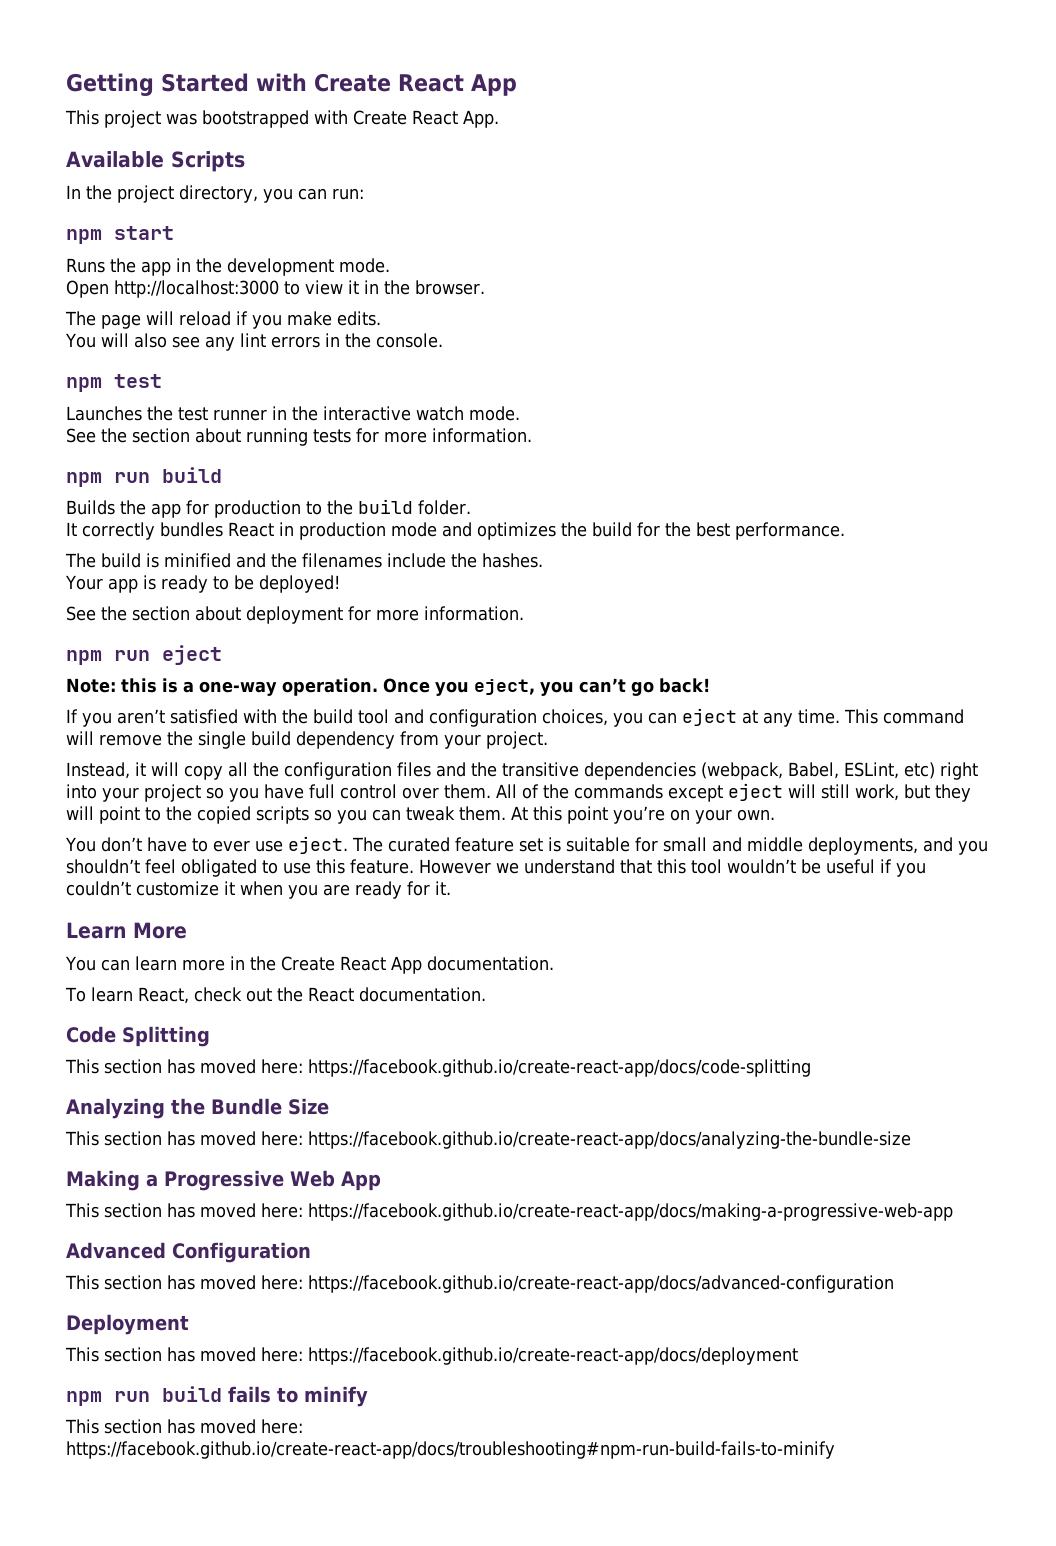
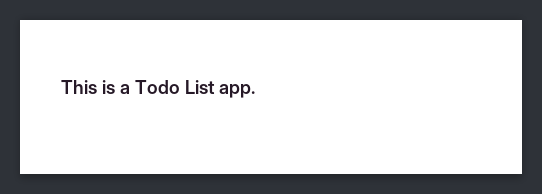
[66,73,517,96] [65,110,499,128] [66,151,245,172] [66,185,364,203] [66,226,174,244] [66,258,390,276] [66,280,485,298] [65,311,381,329] [65,333,443,351] [66,374,162,392] [66,406,520,421] [66,428,532,446] [66,467,222,487] [66,499,471,518] [66,522,845,540] [65,553,543,568] [65,575,340,593] [66,606,524,624] [66,645,222,665] [66,678,710,696] [66,708,964,727] [66,731,548,749] [66,762,978,780] [66,783,971,802] [66,806,775,824] [65,836,988,855] [66,859,926,877] [66,881,451,899] [66,922,187,939] [65,956,554,974] [65,987,486,1004] [66,1026,210,1047] [65,1059,811,1077] [66,1098,329,1119] [65,1131,911,1149] [66,1170,381,1191] [65,1203,953,1221] [66,1242,311,1263] [65,1275,894,1293] [66,1314,189,1335] [65,1347,798,1365] [66,1386,368,1407] [65,1419,303,1434] [66,1441,835,1459] Getting Started with Create React App // This project was bootstrapped with Create React App. // Available Scripts // In the project directory, you can run: // npm start // Runs the app in the development mode. // Open http://localhost:3000 to view it in the browser. // The page will reload if you make edits. // You will also see any lint errors in the console. // npm test // Launches the test runner in the interactive watch mode. // See the section about running tests for more information. // npm run build // Builds the app for production to the build folder. // It correctly bundles React in production mode and optimizes the build for the best performance. // The build is minified and the filenames include the hashes. // Your app is ready to be deployed! // See the section about deployment for more information. // npm run eject // Note: this is a one-way operation. Once you eject, you can’t go back! // If you aren’t satisfied with the build tool and configuration choices, you can eject at any time. This command will remove the single build dependency from your project. // Instead, it will copy all the configuration files and the transitive dependencies (webpack, Babel, ESLint, etc) right into your project so you have full control over them. All of the commands except eject will still work, but they will point to the copied scripts so you can tweak them. At this point you’re on your own. // You don’t have to ever use eject. The curated feature set is suitable for small and middle deployments, and you shouldn’t feel obligated to use this feature. However we understand that this tool wouldn’t be useful if you couldn’t customize it when you are ready for it. // Learn More // You can learn more in the Create React App documentation. // To learn React, check out the React documentation. // Code Splitting // This section has moved here: https://facebook.github.io/create-react-app/docs/code-splitting // Analyzing the Bundle Size // This section has moved here: https://facebook.github.io/create-react-app/docs/analyzing-the-bundle-size // Making a Progressive Web App // This section has moved here: https://facebook.github.io/create-react-app/docs/making-a-progressive-web-app // Advanced Configuration // This section has moved here: https://facebook.github.io/create-react-app/docs/advanced-configuration // Deployment // This section has moved here: https://facebook.github.io/create-react-app/docs/deployment // npm run build fails to minify // This section has moved here: https://facebook.github.io/create-react-app/docs/troubleshooting#npm-run-build-fails-to-minify -> [61,80,255,98] This is a Todo List app.

